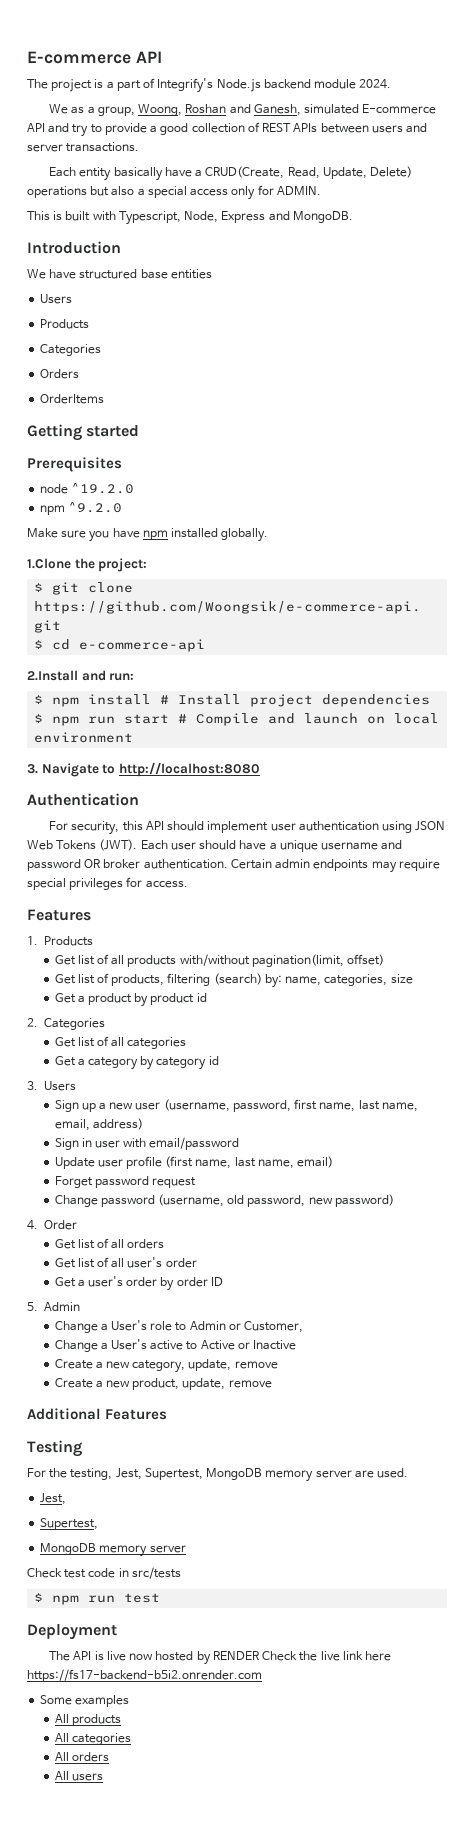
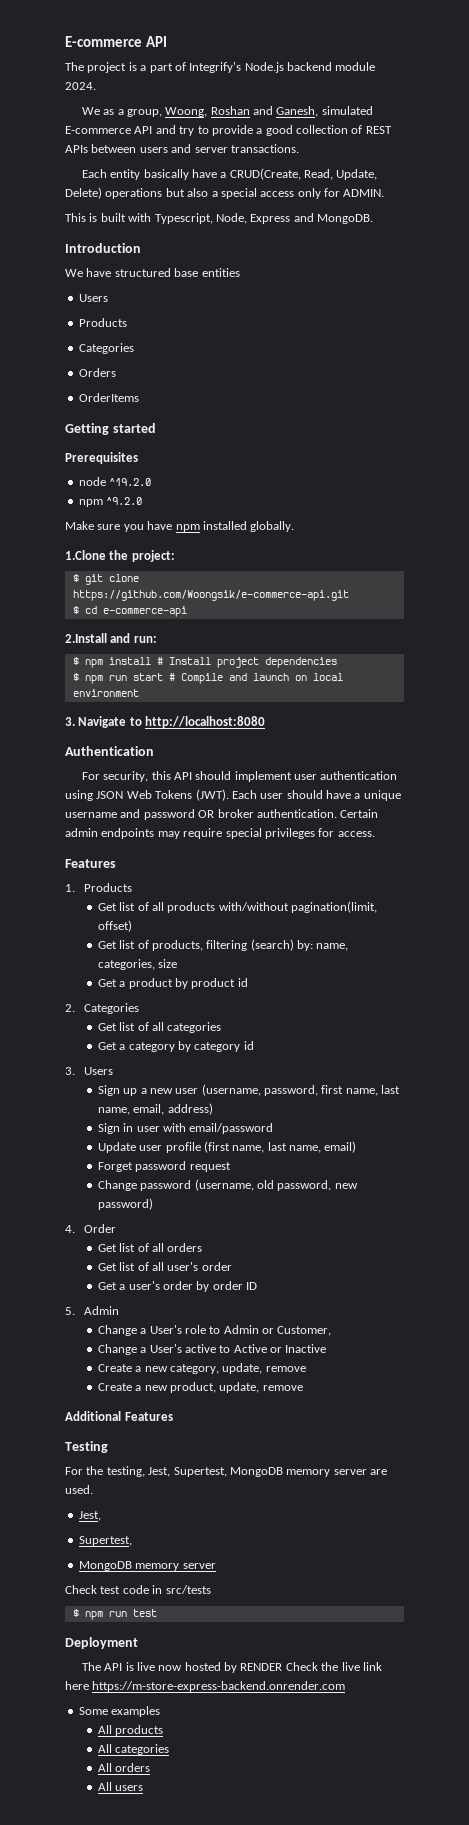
[27,1669,262,1682] https://fs17-backend-b5i2.onrender.com -> [92,1681,346,1692] https://m-store-express-backend.onrender.com

